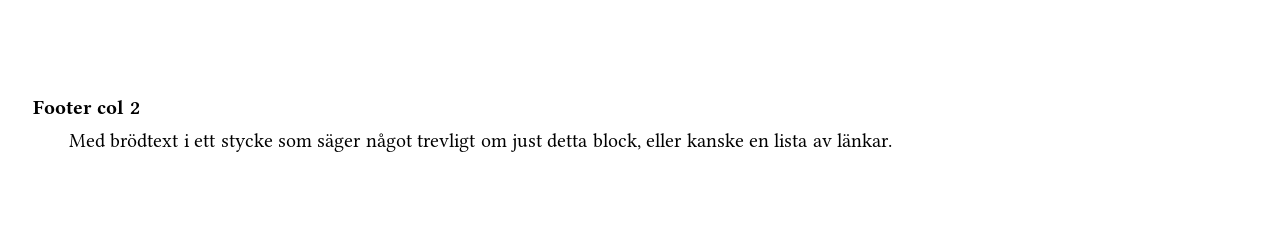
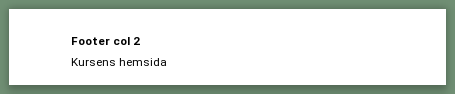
[69,133,893,152] Med brödtext i ett stycke som säger något trevligt om just detta block, eller kanske en lista av länkar. -> [71,58,168,66] Kursens hemsida

